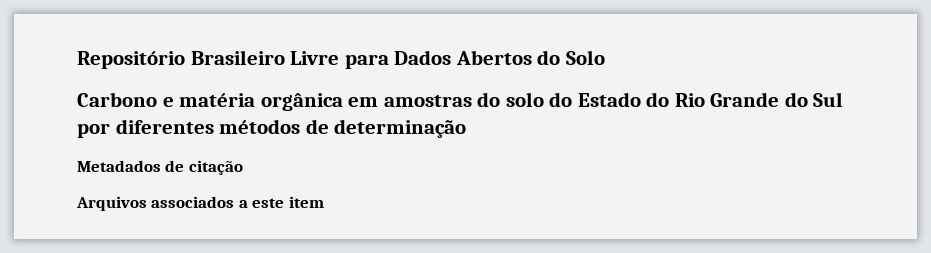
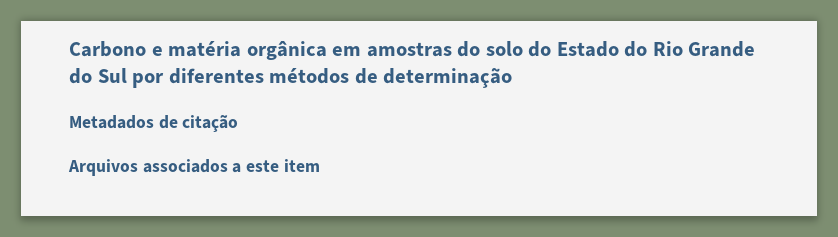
[77,50,605,69] Repositório Brasileiro Livre para Dados Abertos do Solo // -> (69, 49) none

